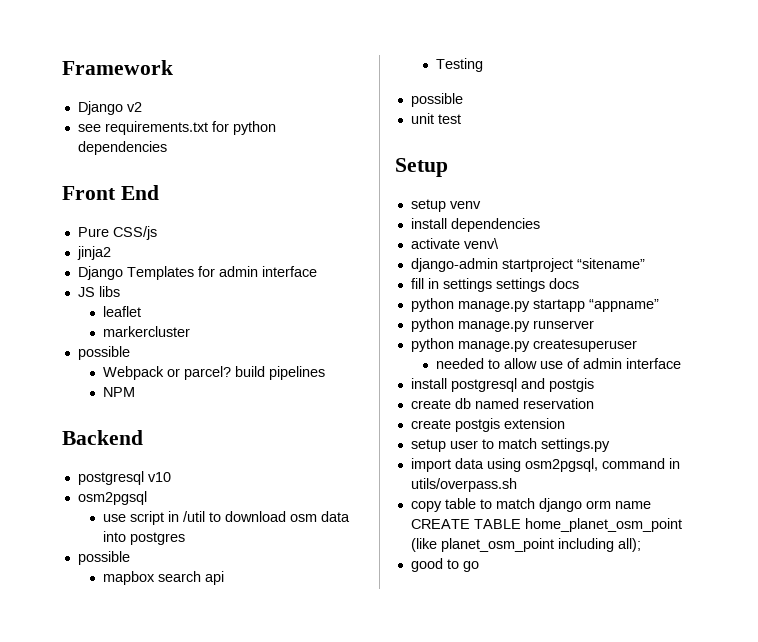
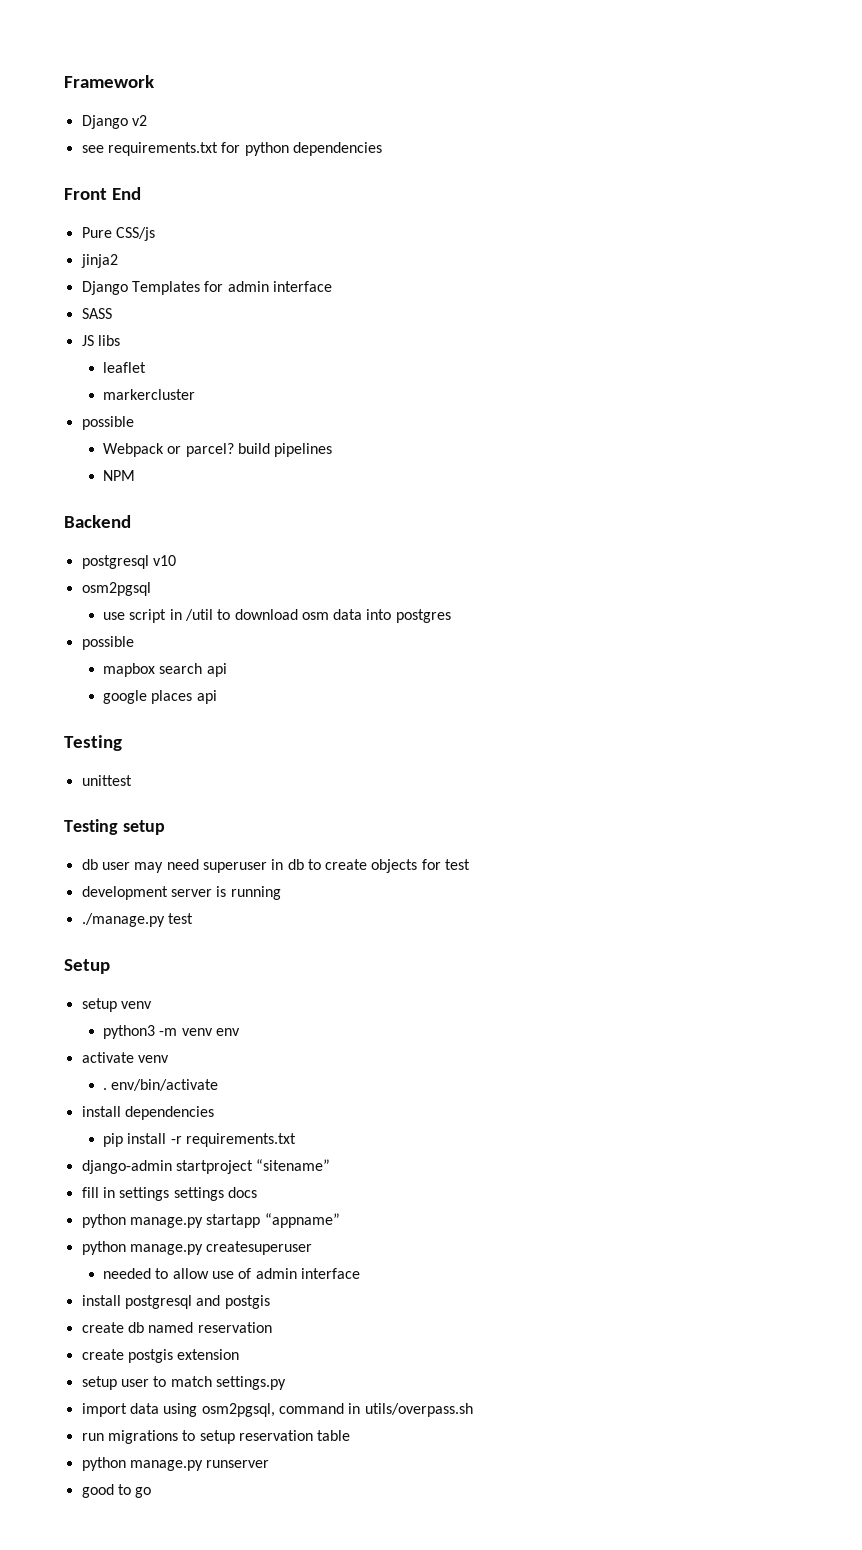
(317, 271) none -> [81,308,112,319] // SASS
[436,58,484,72] [410,93,463,107] [410,113,461,124] [395,158,448,177] [410,199,481,212] [410,218,540,232] [410,238,499,249] Testing // possible // unit test // Setup // setup venv // install dependencies // activate venv\ -> [102,690,217,704] [64,735,122,751] [81,775,132,786] [64,819,165,835] [81,859,471,873] [81,886,281,900] [81,913,193,927] [64,959,110,974] [81,998,152,1012] [102,1025,240,1039] [81,1052,169,1063] [102,1079,219,1091] [81,1106,214,1120] [102,1133,296,1147] google places api // Testing // unittest // Testing setup // db user may need superuser in db to create objects for test // development server is running // ./manage.py test // Setup // setup venv // python3 -m venv env // activate venv // . env/bin/activate // install dependencies // pip install -r requirements.txt
[410,318,594,332] // python manage.py runserver -> (340, 1220) none
[410,498,651,512] [410,518,682,532] [410,538,641,552] copy table to match django orm name CREATE TABLE home_planet_osm_point (like planet_osm_point including all); -> [81,1430,351,1444] [81,1457,270,1471] run migrations to setup reservation table // python manage.py runserver

